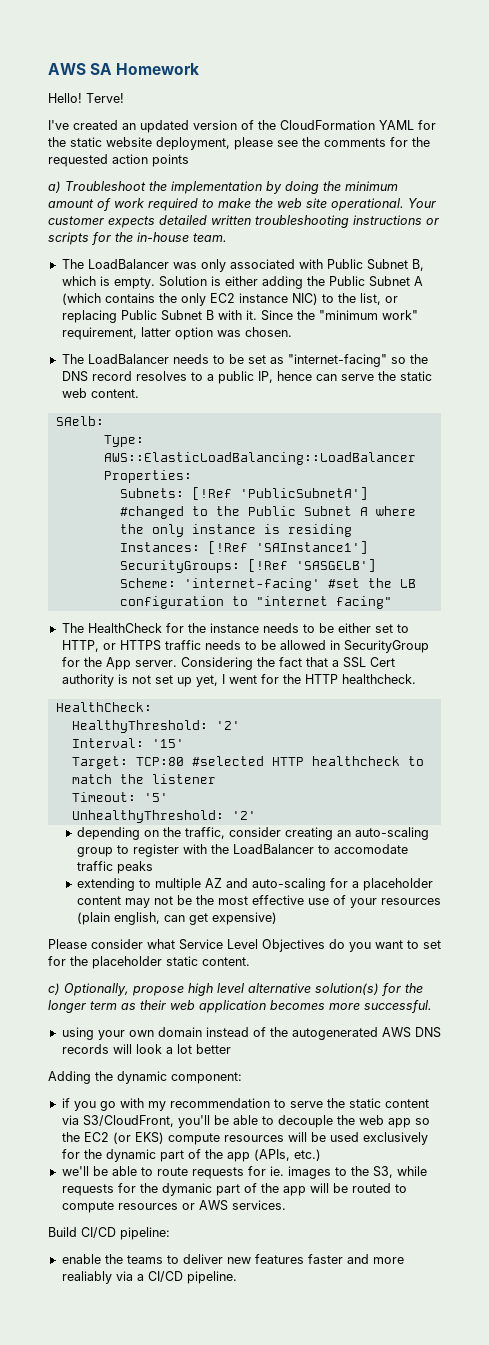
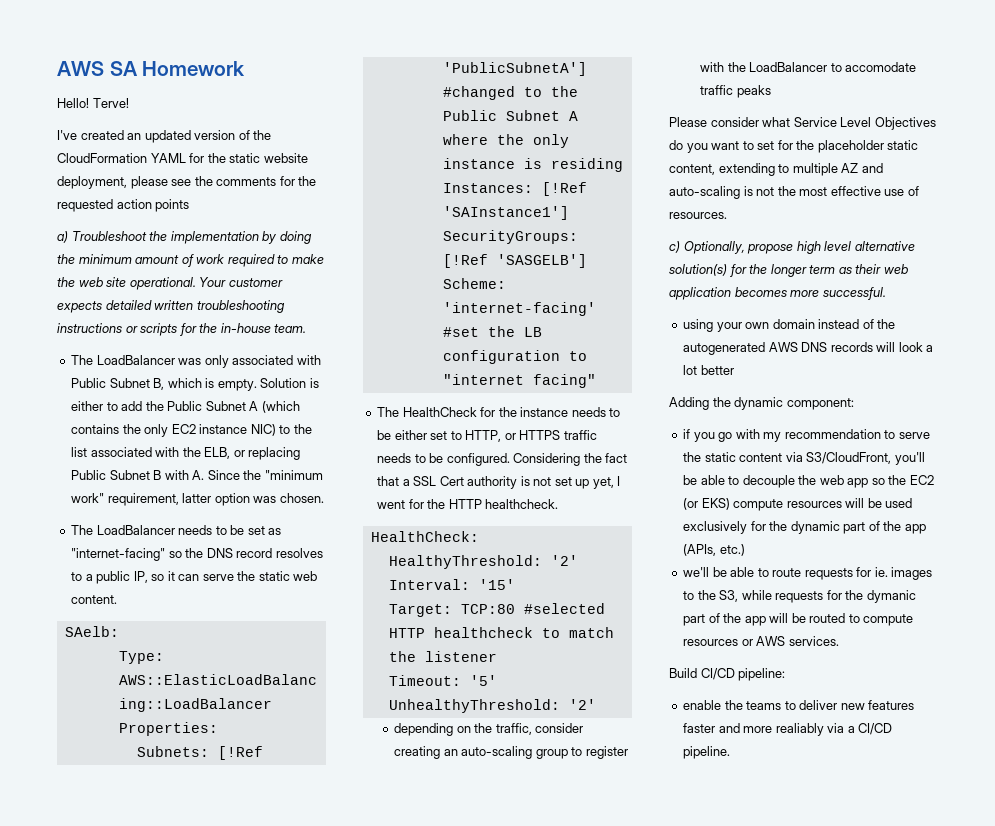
[261,276,303,289] adding -> [106,401,143,411] to add
[359,293,381,305] list, -> [71,447,231,459] list associated with the ELB,
[245,310,257,320] it. -> [192,470,205,480] A.
[276,371,312,381] hence -> [151,571,175,581] so it
[279,640,429,653] [61,657,177,670] allowed in SecurityGroup for the App server. -> [446,453,510,466] configured.
[76,878,433,891] [76,895,441,908] [76,912,277,925] // extending to multiple AZ and auto-scaling for a placeholder content may not be the most effective use of your resources (plain english, can get expensive) -> (771, 91) none
[202,957,250,966] content. -> [669,163,883,176] [669,186,919,199] [669,212,727,219] content, extending to multiple AZ and auto-scaling is not the most effective use of resources.

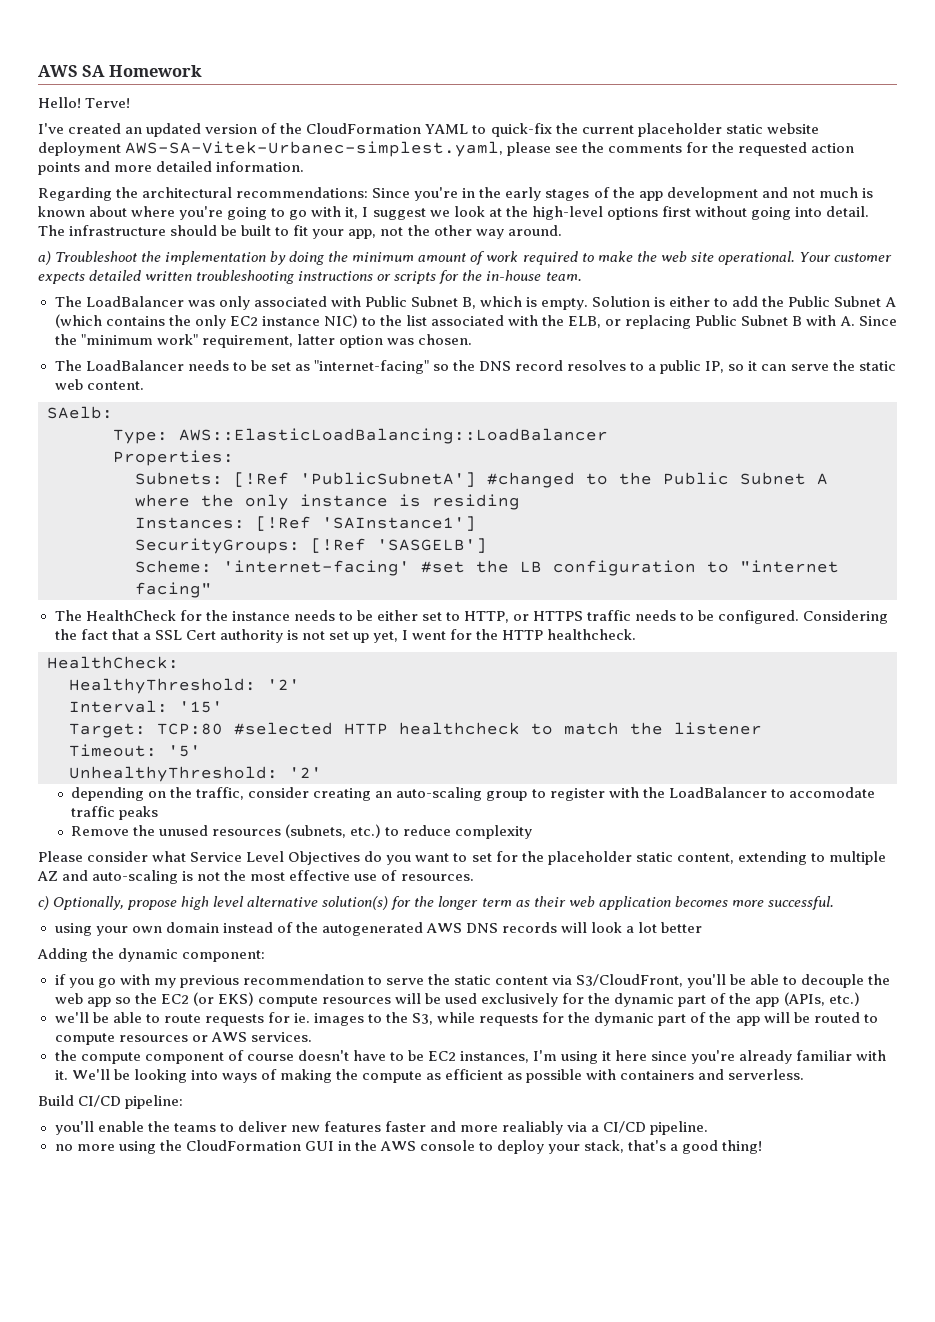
[189,153,308,163] [57,176,127,189] for the static website deployment, -> [472,123,819,137] [38,141,504,157] to quick-fix the current placeholder static website deployment AWS-SA-Vitek-Urbanec-simplest.yaml,
(190, 205) none -> [84,161,305,172] [38,187,873,201] [38,206,870,220] [38,225,562,239] and more detailed information. // Regarding the architectural recommendations: Since you're in the early stages of the app development and not much is known about where you're going to go with it, I suggest we look at the high-level options first without going into detail. The infrastructure should be built to fit your app, not the other way around.
(771, 91) none -> [71,824,533,839] // Remove the unused resources (subnets, etc.) to reduce complexity
(782, 437) none -> [179,975,239,988] previous
(839, 641) none -> [54,1050,887,1064] [54,1069,805,1083] // the compute component of course doesn't have to be EC2 instances, I'm using it here since you're already familiar with it. We'll be looking into ways of making the compute as efficient as possible with containers and serverless.
(786, 674) none -> [54,1121,94,1135] you'll
(731, 752) none -> [54,1140,763,1154] // no more using the CloudFormation GUI in the AWS console to deploy your stack, that's a good thing!

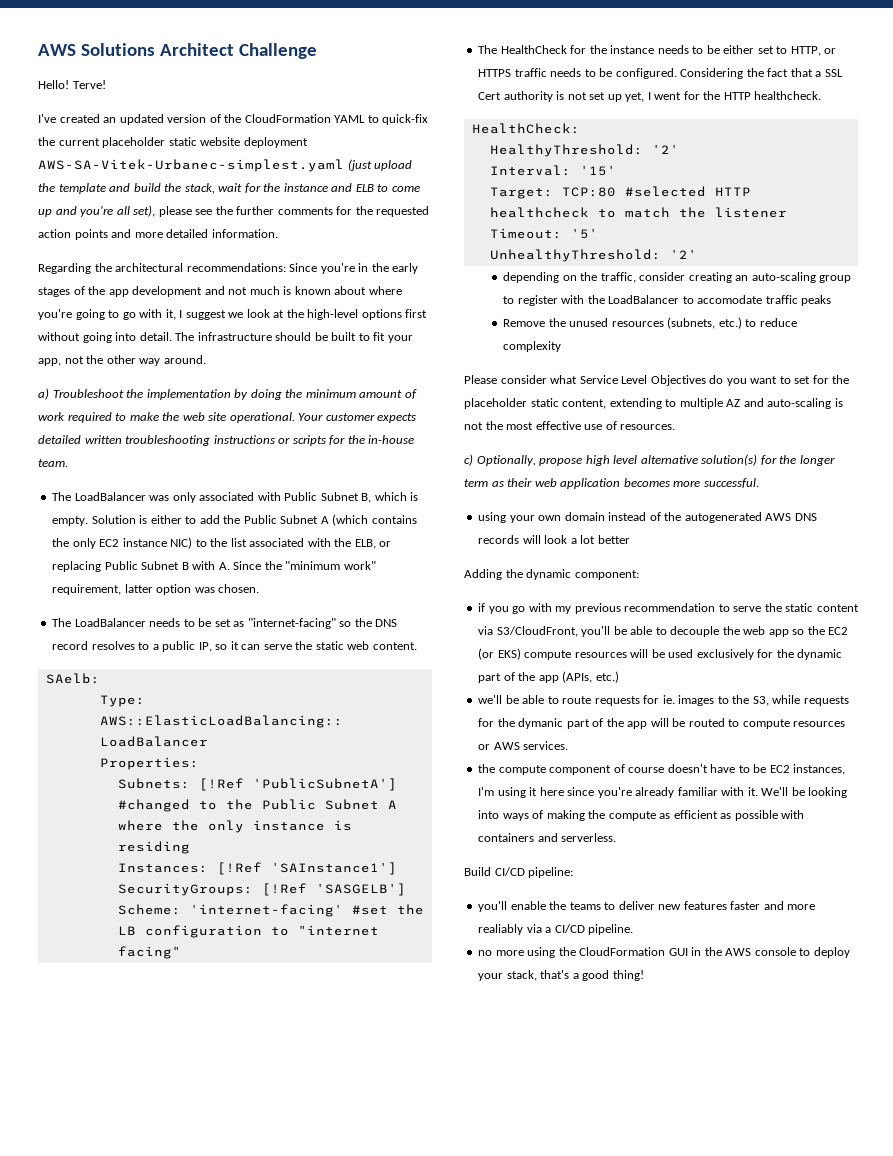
[38,65,202,77] AWS SA Homework -> [38,43,317,59] AWS Solutions Architect Challenge
[125,141,504,157] AWS-SA-Vitek-Urbanec-simplest.yaml, -> [38,159,413,172] [38,183,420,194] [38,205,156,217] AWS-SA-Vitek-Urbanec-simplest.yaml (just upload the template and build the stack, wait for the instance and ELB to come up and you're all set),
(605, 147) none -> [236,206,275,215] further

